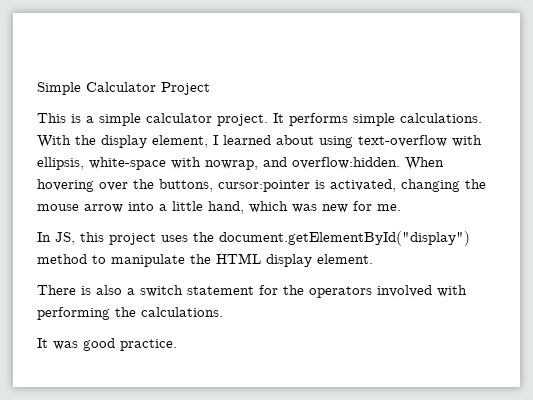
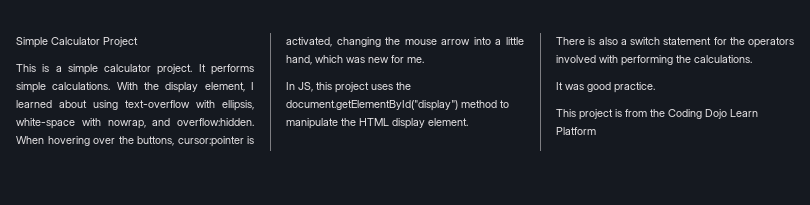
(177, 345) none -> [556,109,758,120] [556,127,596,135] // This project is from the Coding Dojo Learn Platform

